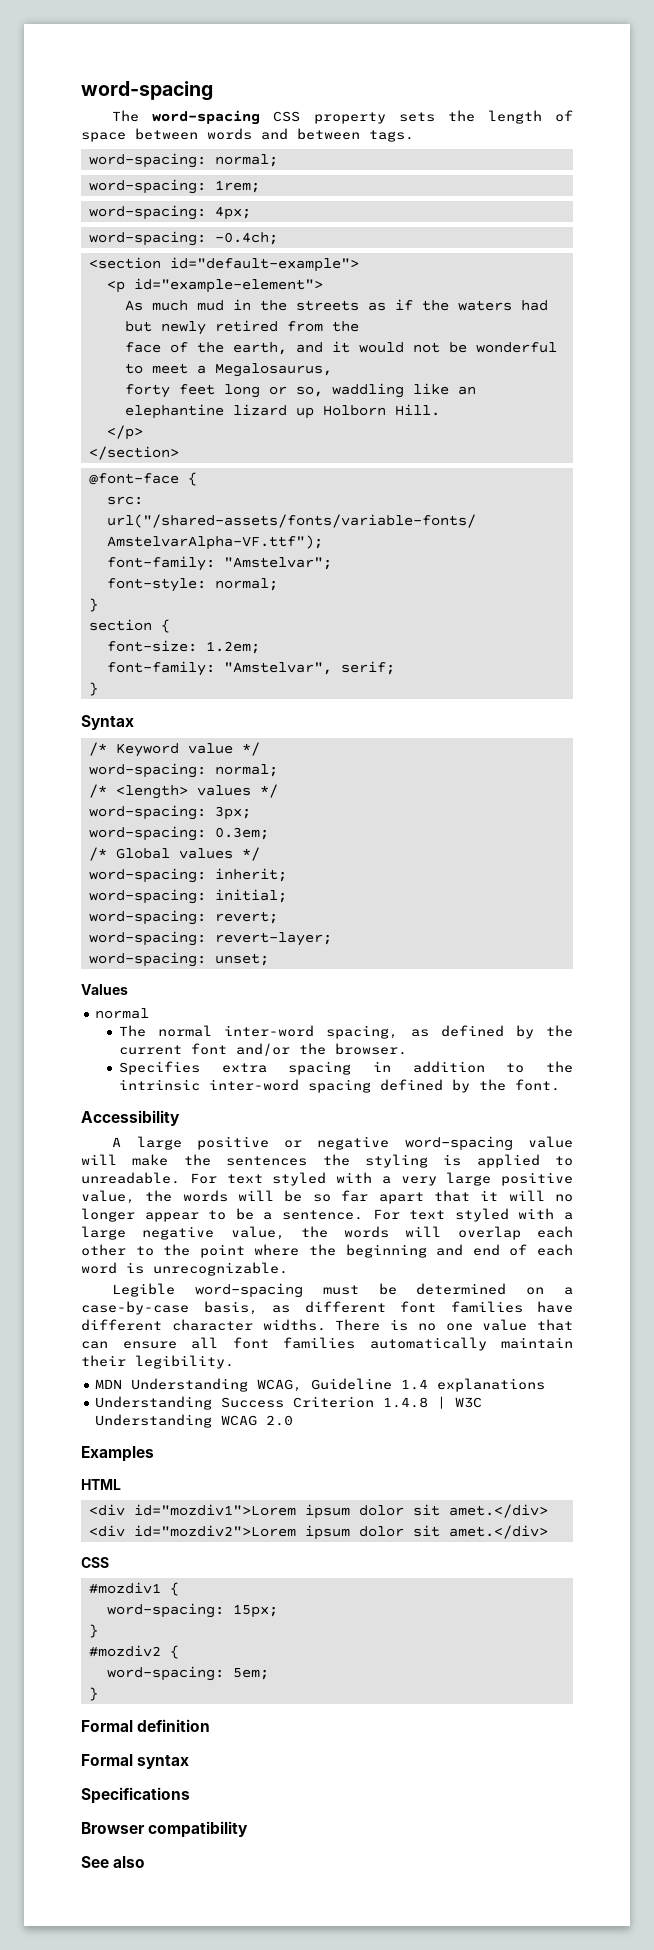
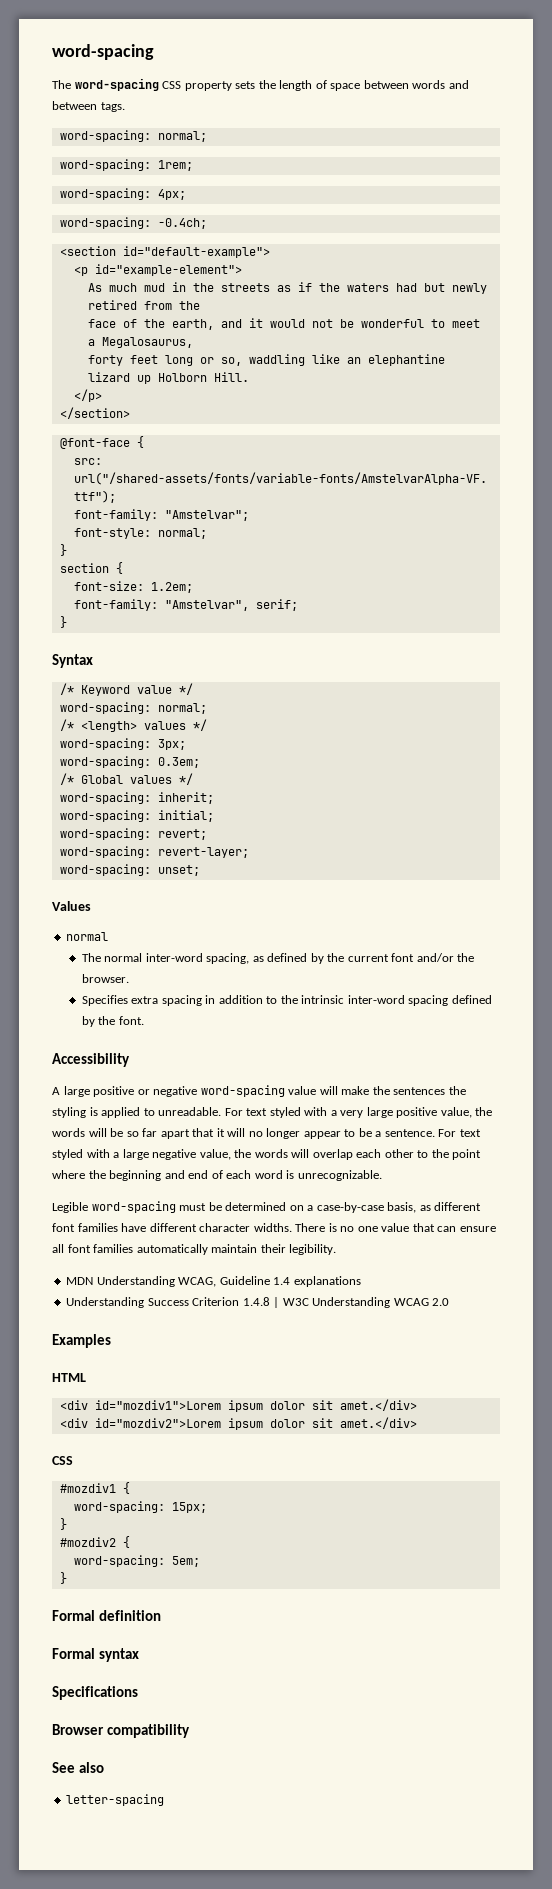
(146, 1862) none -> [66,1794,165,1806] // letter-spacing

